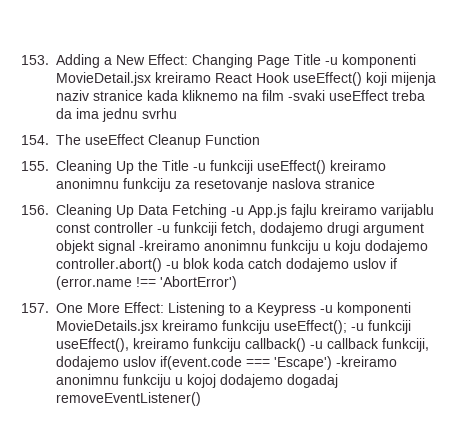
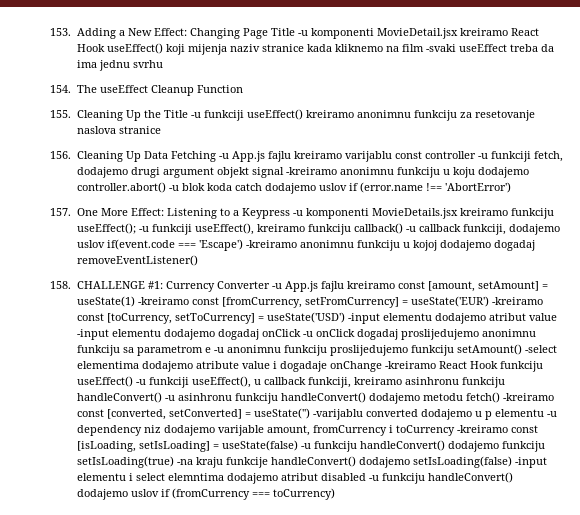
(201, 399) none -> [50,281,548,292] [76,296,543,308] [76,312,557,324] [76,329,536,340] [76,344,557,356] [76,361,543,372] [76,376,505,388] [76,392,554,404] [76,408,557,420] [76,425,538,436] [76,440,545,452] [76,456,547,468] [76,472,513,484] [76,488,335,500] // 158. CHALLENGE #1: Currency Converter -u App.js fajlu kreiramo const [amount, setAmount] = useState(1) -kreiramo const [fromCurrency, setFromCurrency] = useState('EUR') -kreiramo const [toCurrency, setToCurrency] = useState('USD') -input elementu dodajemo atribut value -input elementu dodajemo dogadaj onClick -u onClick dogadaj proslijedujemo anonimnu funkciju sa parametrom e -u anonimnu funkciju proslijedujemo funkciju setAmount() -select elementima dodajemo atribute value i dogadaje onChange -kreiramo React Hook funkciju useEffect() -u funkciji useEffect(), u callback funkciji, kreiramo asinhronu funkciju handleConvert() -u asinhronu funkciju handleConvert() dodajemo metodu fetch() -kreiramo const [converted, setConverted] = useState('') -varijablu converted dodajemo u p elementu -u dependency niz dodajemo varijable amount, fromCurrency i toCurrency -kreiramo const [isLoading, setIsLoading] = useState(false) -u funkciju handleConvert() dodajemo funkciju setIsLoading(true) -na kraju funkcije handleConvert() dodajemo setIsLoading(false) -input elementu i select elemntima dodajemo atribut disabled -u funkciju handleConvert() dodajemo uslov if (fromCurrency === toCurrency)

